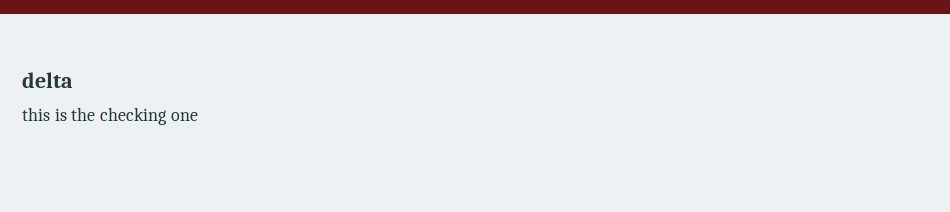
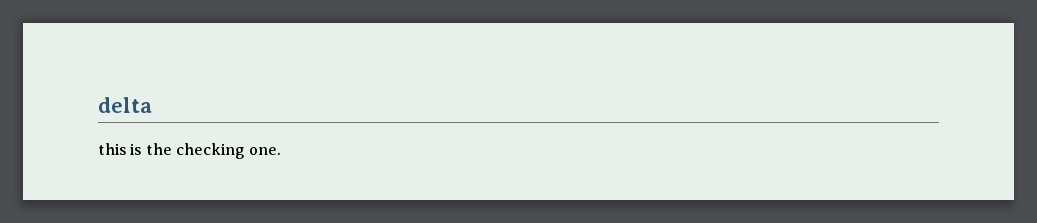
[170,112,198,121] one -> [249,147,282,155] one.

